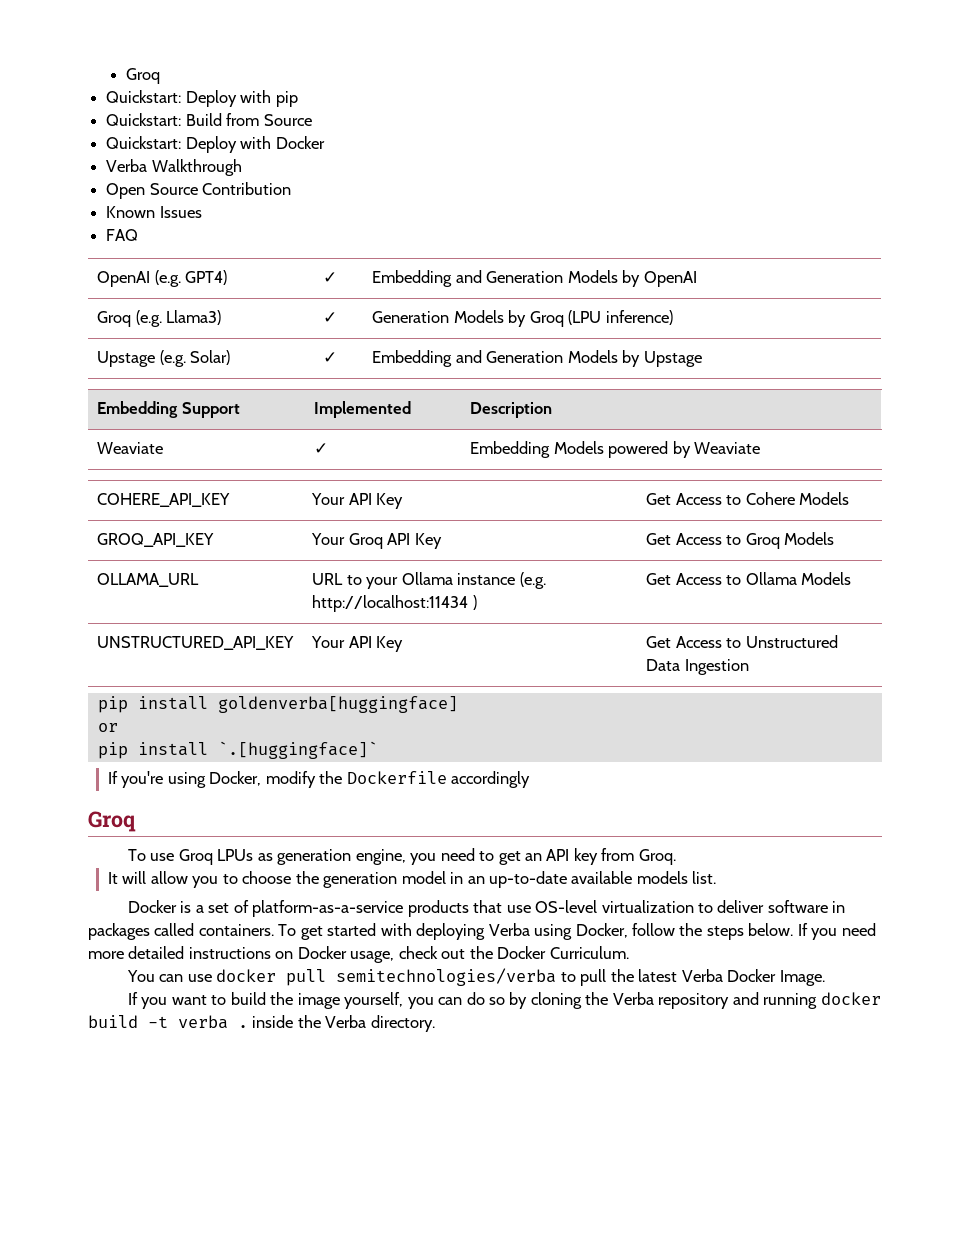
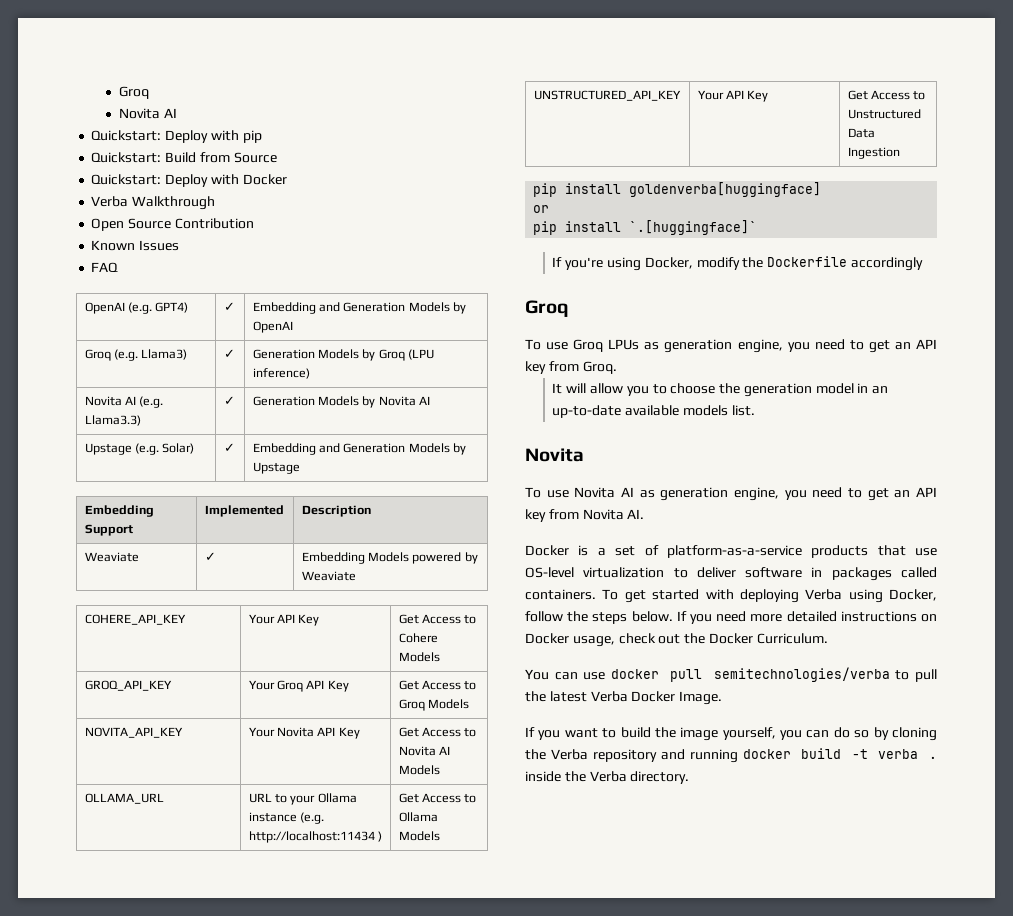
[126,68,161,84] Groq -> [118,86,149,99] [118,108,177,119] Groq // Novita AI
(673, 317) none -> [84,396,164,408] [84,415,141,426] [223,396,235,405] [252,396,431,408] // Novita AI (e.g. Llama3.3) | ✓ | Generation Models by Novita AI
(835, 538) none -> [84,727,183,738] [248,727,360,739] [398,727,477,737] [398,746,450,756] [398,765,440,775] // NOVITA_API_KEY | Your Novita API Key | Get Access to Novita AI Models
(717, 877) none -> [525,448,584,462] [525,487,938,501] [525,509,645,522] // Novita // To use Novita AI as generation engine, you need to get an API key from Novita AI.

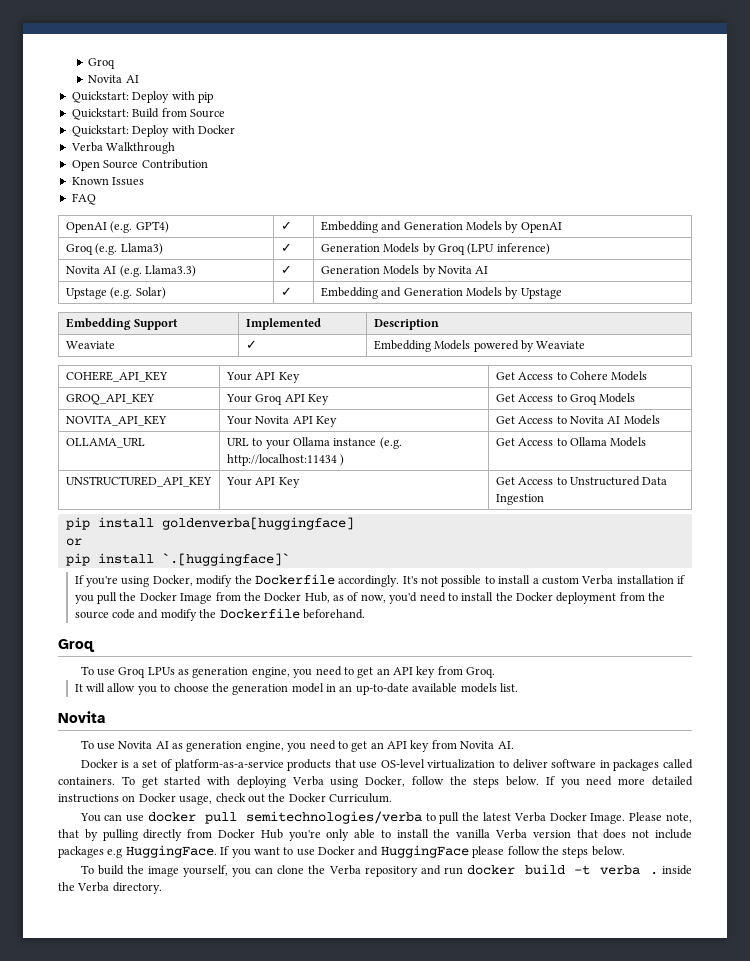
[850,257,923,271] accordingly -> [338,575,686,587] [74,592,666,604] [74,608,365,621] accordingly. It's not possible to install a custom Verba installation if you pull the Docker Image from the Docker Hub, as of now, you'd need to install the Docker deployment from the source code and modify the Dockerfile beforehand.
[525,727,617,740] // If you want to -> [629,812,692,823] [58,829,692,841] [58,845,625,858] [80,865,94,874] Please note, that by pulling directly from Docker Hub you're only able to install the vanilla Verba version that does not include packages e.g HuggingFace. If you want to use Docker and HuggingFace please follow the steps below. // To
[833,727,937,741] do so by cloning -> [277,865,305,874] clone
[689,749,738,763] running -> [443,867,463,875] run

